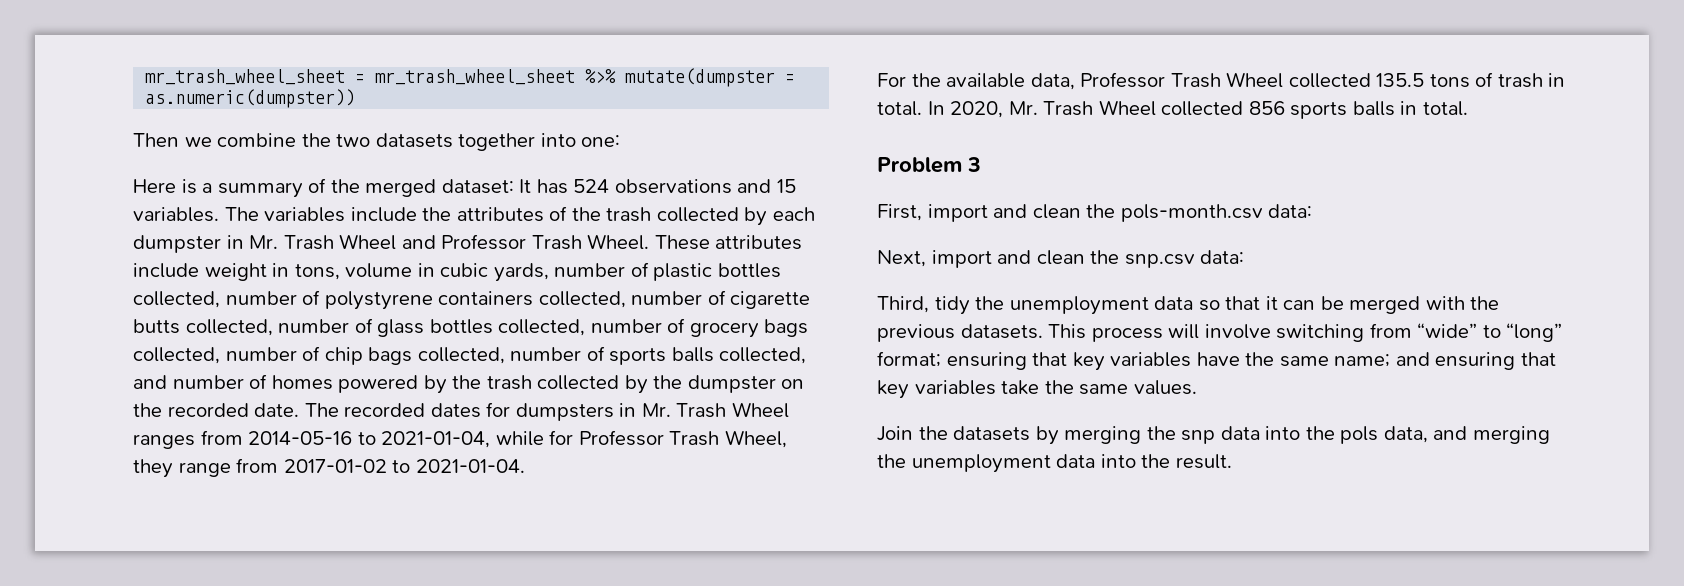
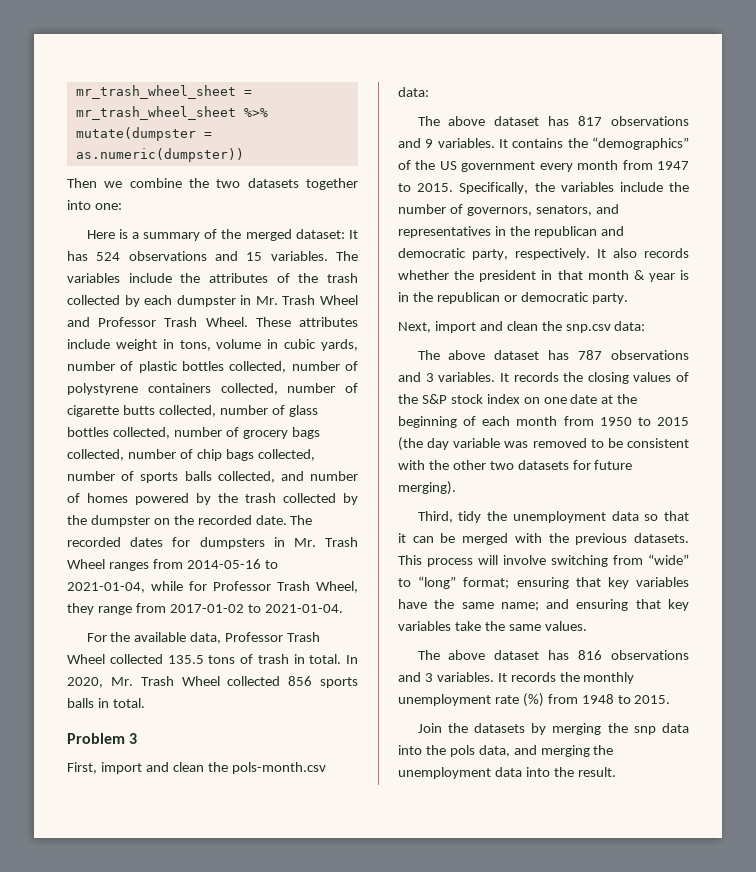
(1313, 211) none -> [417,116,689,126] [398,137,689,150] [398,160,689,172] [398,182,689,194] [398,204,619,216] [398,226,624,238] [398,248,689,260] [398,270,689,282] [398,292,628,304] // The above dataset has 817 observations and 9 variables. It contains the “demographics” of the US government every month from 1947 to 2015. Specifically, the variables include the number of governors, senators, and representatives in the republican and democratic party, respectively. It also records whether the president in that month & year is in the republican or democratic party.
(1245, 257) none -> [417,350,689,360] [398,372,689,384] [398,394,638,404] [398,416,689,428] [398,437,689,451] [398,460,633,470] [398,481,456,495] // The above dataset has 787 observations and 3 variables. It records the closing values of the S&P stock index on one date at the beginning of each month from 1950 to 2015 (the day variable was removed to be consistent with the other two datasets for future merging).
(1197, 387) none -> [417,650,689,660] [398,672,635,684] [398,693,671,707] // The above dataset has 816 observations and 3 variables. It records the monthly unemployment rate (%) from 1948 to 2015.

